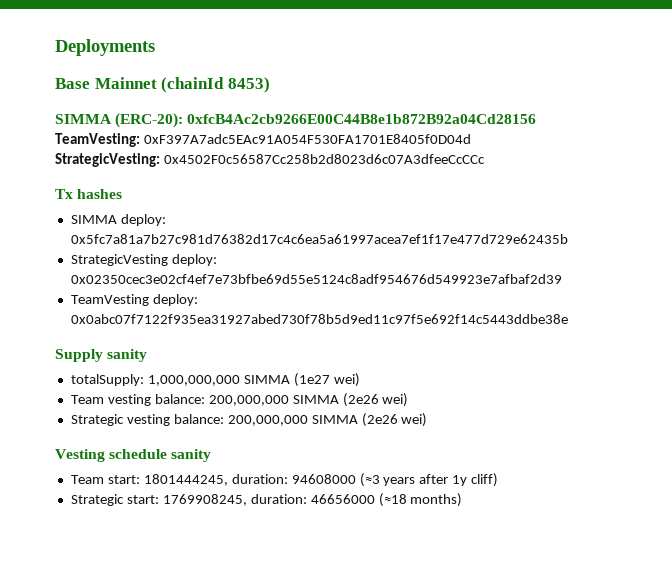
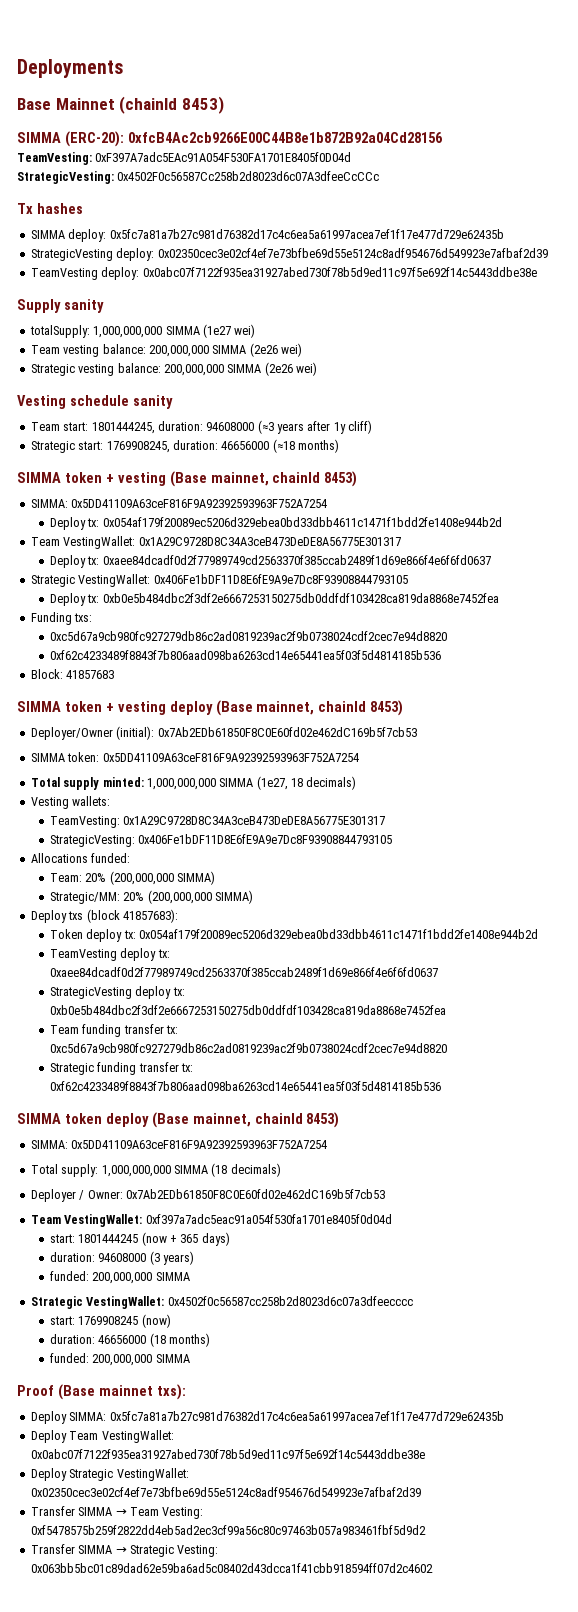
(463, 500) none -> [17,471,358,487] [30,499,328,508] [49,517,502,530] [30,536,401,549] [49,555,491,568] [30,574,408,587] [49,593,499,606] [30,612,93,625] [49,631,447,641] [49,650,441,660] [30,669,115,679] [17,700,404,716] [30,726,417,740] [30,752,359,762] [30,776,357,790] [30,796,111,809] [49,816,386,828] [49,834,393,847] [30,853,131,863] [49,871,216,885] [49,890,254,904] [30,909,178,923] [49,929,539,942] [49,948,170,961] [49,967,438,977] [49,986,185,999] [49,1005,446,1015] [49,1024,179,1037] [49,1043,447,1053] [49,1062,194,1075] [49,1081,441,1091] [17,1112,340,1128] [30,1140,328,1149] [30,1163,281,1177] [30,1189,385,1202] [30,1214,392,1227] [49,1232,230,1246] [49,1251,195,1265] [49,1271,190,1284] [30,1296,413,1309] [49,1314,171,1328] [49,1333,211,1347] [49,1353,190,1366] [17,1384,186,1400] [30,1411,504,1424] [30,1430,174,1443] [30,1449,425,1459] [30,1468,189,1481] [30,1487,421,1497] [30,1506,204,1519] [30,1525,426,1535] [30,1544,219,1557] [30,1563,433,1573] // SIMMA token + vesting (Base mainnet, chainId 8453) // SIMMA: 0x5DD41109A63ceF816F9A92392593963F752A7254 // Deploy tx: 0x054af179f20089ec5206d329ebea0bd33dbb4611c1471f1bdd2fe1408e944b2d // Team VestingWallet: 0x1A29C9728D8C34A3ceB473DeDE8A56775E301317 // Deploy tx: 0xaee84dcadf0d2f77989749cd2563370f385ccab2489f1d69e866f4e6f6fd0637 // Strategic VestingWallet: 0x406Fe1bDF11D8E6fE9A9e7Dc8F93908844793105 // Deploy tx: 0xb0e5b484dbc2f3df2e6667253150275db0ddfdf103428ca819da8868e7452fea // Funding txs: // 0xc5d67a9cb980fc927279db86c2ad0819239ac2f9b0738024cdf2cec7e94d8820 // 0xf62c4233489f8843f7b806aad098ba6263cd14e65441ea5f03f5d4814185b536 // Block: 41857683 // SIMMA token + vesting deploy (Base mainnet, chainId 8453) // Deployer/Owner (initial): 0x7Ab2EDb61850F8C0E60fd02e462dC169b5f7cb53 // SIMMA token: 0x5DD41109A63ceF816F9A92392593963F752A7254 // Total supply minted: 1,000,000,000 SIMMA (1e27, 18 decimals) // Vesting wallets: // TeamVesting: 0x1A29C9728D8C34A3ceB473DeDE8A56775E301317 // StrategicVesting: 0x406Fe1bDF11D8E6fE9A9e7Dc8F93908844793105 // Allocations funded: // Team: 20% (200,000,000 SIMMA) // Strategic/MM: 20% (200,000,000 SIMMA) // Deploy txs (block 41857683): // Token deploy tx: 0x054af179f20089ec5206d329ebea0bd33dbb4611c1471f1bdd2fe1408e944b2d // TeamVesting deploy tx: 0xaee84dcadf0d2f77989749cd2563370f385ccab2489f1d69e866f4e6f6fd0637 // StrategicVesting deploy tx: 0xb0e5b484dbc2f3df2e6667253150275db0ddfdf103428ca819da8868e7452fea // Team funding transfer tx: 0xc5d67a9cb980fc927279db86c2ad0819239ac2f9b0738024cdf2cec7e94d8820 // Strategic funding transfer tx: 0xf62c4233489f8843f7b806aad098ba6263cd14e65441ea5f03f5d4814185b536 // SIMMA token deploy (Base mainnet, chainId 8453) // SIMMA: 0x5DD41109A63ceF816F9A92392593963F752A7254 // Total supply: 1,000,000,000 SIMMA (18 decimals) // Deployer / Owner: 0x7Ab2EDb61850F8C0E60fd02e462dC169b5f7cb53 // Team VestingWallet: 0xf397a7adc5eac91a054f530fa1701e8405f0d04d // start: 1801444245 (now + 365 days) // duration: 94608000 (3 years) // funded: 200,000,000 SIMMA // Strategic VestingWallet: 0x4502f0c56587cc258b2d8023d6c07a3dfeecccc // start: 1769908245 (now) // duration: 46656000 (18 months) // funded: 200,000,000 SIMMA // Proof (Base mainnet txs): // Deploy SIMMA: 0x5fc7a81a7b27c981d76382d17c4c6ea5a61997acea7ef1f17e477d729e62435b // Deploy Team VestingWallet: 0x0abc07f7122f935ea31927abed730f78b5d9ed11c97f5e692f14c5443ddbe38e // Deploy Strategic VestingWallet: 0x02350cec3e02cf4ef7e73bfbe69d55e5124c8adf954676d549923e7afbaf2d39 // Transfer SIMMA → Team Vesting: 0xf5478575b259f2822dd4eb5ad2ec3cf99a56c80c97463b057a983461fbf5d9d2 // Transfer SIMMA → Strategic Vesting: 0x063bb5bc01c89dad62e59ba6ad5c08402d43dcca1f41cbb918594ff07d2c4602

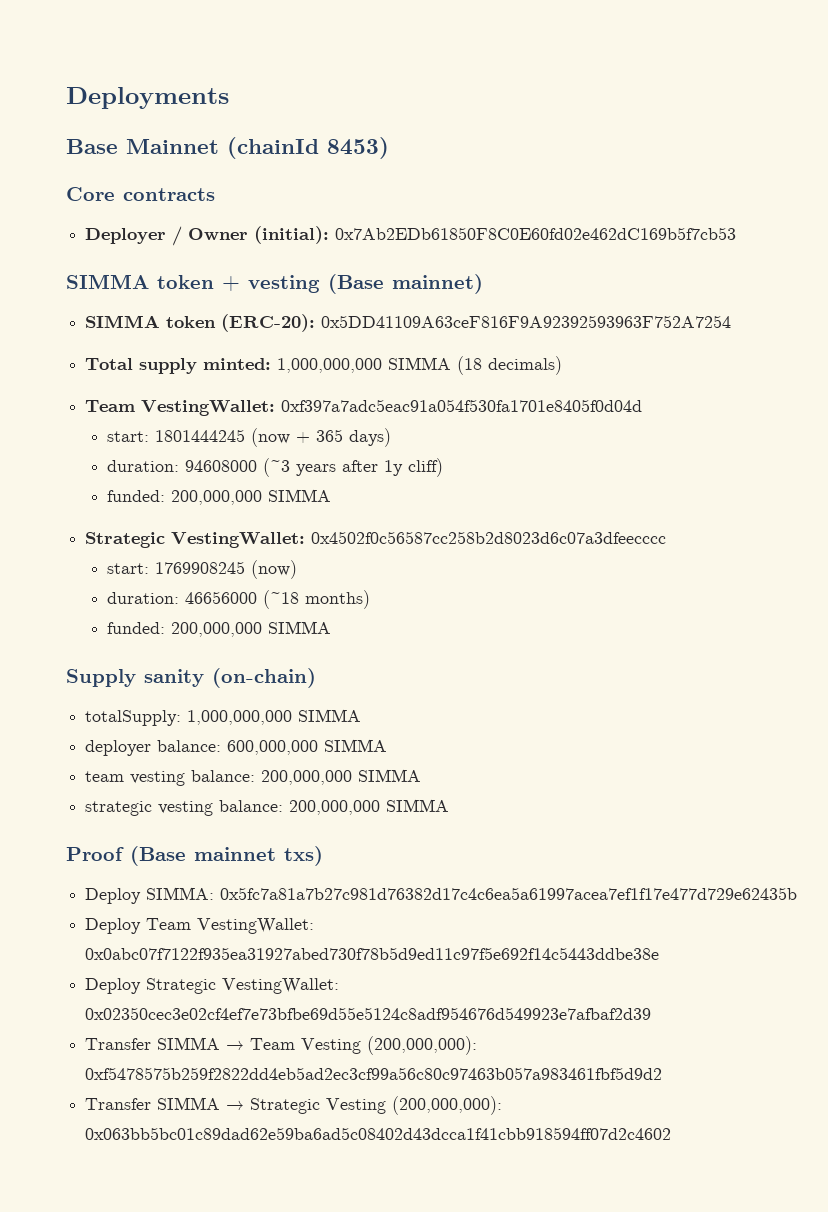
[17,131,443,147] [17,152,352,165] [17,171,380,184] [17,203,83,214] [30,229,504,242] [30,248,548,261] [30,267,537,280] [17,299,104,313] [29,324,256,338] [30,343,302,357] [30,362,317,376] [17,395,173,409] [30,420,373,434] [30,439,339,453] SIMMA (ERC-20): 0xfcB4Ac2cb9266E00C44B8e1b872B92a04Cd28156 // TeamVesting: 0xF397A7adc5EAc91A054F530FA1701E8405f0D04d // StrategicVesting: 0x4502F0c56587Cc258b2d8023d6c07A3dfeeCcCCc // Tx hashes // SIMMA deploy: 0x5fc7a81a7b27c981d76382d17c4c6ea5a61997acea7ef1f17e477d729e62435b // StrategicVesting deploy: 0x02350cec3e02cf4ef7e73bfbe69d55e5124c8adf954676d549923e7afbaf2d39 // TeamVesting deploy: 0x0abc07f7122f935ea31927abed730f78b5d9ed11c97f5e692f14c5443ddbe38e // Supply sanity // totalSupply: 1,000,000,000 SIMMA (1e27 wei) // Team vesting balance: 200,000,000 SIMMA (2e26 wei) // Strategic vesting balance: 200,000,000 SIMMA (2e26 wei) // Vesting schedule sanity // Team start: 1801444245, duration: 94608000 (≈3 years after 1y cliff) // Strategic start: 1769908245, duration: 46656000 (≈18 months) -> [66,187,215,201] [85,226,737,246] Core contracts // Deployer / Owner (initial): 0x7Ab2EDb61850F8C0E60fd02e462dC169b5f7cb53
[210,471,358,487] [30,499,328,508] [49,517,502,530] [30,536,401,549] [49,555,491,568] [30,574,408,587] [49,593,499,606] [30,612,93,625] [49,631,447,641] [49,650,441,660] [30,669,115,679] [17,700,404,716] [30,726,417,740] [30,752,100,762] mainnet, chainId 8453) // SIMMA: 0x5DD41109A63ceF816F9A92392593963F752A7254 // Deploy tx: 0x054af179f20089ec5206d329ebea0bd33dbb4611c1471f1bdd2fe1408e944b2d // Team VestingWallet: 0x1A29C9728D8C34A3ceB473DeDE8A56775E301317 // Deploy tx: 0xaee84dcadf0d2f77989749cd2563370f385ccab2489f1d69e866f4e6f6fd0637 // Strategic VestingWallet: 0x406Fe1bDF11D8E6fE9A9e7Dc8F93908844793105 // Deploy tx: 0xb0e5b484dbc2f3df2e6667253150275db0ddfdf103428ca819da8868e7452fea // Funding txs: // 0xc5d67a9cb980fc927279db86c2ad0819239ac2f9b0738024cdf2cec7e94d8820 // 0xf62c4233489f8843f7b806aad098ba6263cd14e65441ea5f03f5d4814185b536 // Block: 41857683 // SIMMA token + vesting deploy (Base mainnet, chainId 8453) // Deployer/Owner (initial): 0x7Ab2EDb61850F8C0E60fd02e462dC169b5f7cb53 // SIMMA token: -> [392,274,483,294] [85,314,316,332] mainnet) // SIMMA token (ERC-20):
[256,776,357,790] [30,796,111,809] [49,816,386,828] [49,834,393,847] [30,853,131,863] [49,871,216,885] [49,890,254,904] [30,909,178,923] [49,929,539,942] [49,948,170,961] [49,967,438,977] [49,986,185,999] [49,1005,446,1015] [49,1024,179,1037] [49,1043,447,1053] [49,1062,194,1075] [49,1081,441,1091] [17,1112,340,1128] [30,1140,328,1149] [30,1163,281,1177] [30,1189,385,1202] (1e27, 18 decimals) // Vesting wallets: // TeamVesting: 0x1A29C9728D8C34A3ceB473DeDE8A56775E301317 // StrategicVesting: 0x406Fe1bDF11D8E6fE9A9e7Dc8F93908844793105 // Allocations funded: // Team: 20% (200,000,000 SIMMA) // Strategic/MM: 20% (200,000,000 SIMMA) // Deploy txs (block 41857683): // Token deploy tx: 0x054af179f20089ec5206d329ebea0bd33dbb4611c1471f1bdd2fe1408e944b2d // TeamVesting deploy tx: 0xaee84dcadf0d2f77989749cd2563370f385ccab2489f1d69e866f4e6f6fd0637 // StrategicVesting deploy tx: 0xb0e5b484dbc2f3df2e6667253150275db0ddfdf103428ca819da8868e7452fea // Team funding transfer tx: 0xc5d67a9cb980fc927279db86c2ad0819239ac2f9b0738024cdf2cec7e94d8820 // Strategic funding transfer tx: 0xf62c4233489f8843f7b806aad098ba6263cd14e65441ea5f03f5d4814185b536 // SIMMA token deploy (Base mainnet, chainId 8453) // SIMMA: 0x5DD41109A63ceF816F9A92392593963F752A7254 // Total supply: 1,000,000,000 SIMMA (18 decimals) // Deployer / Owner: 0x7Ab2EDb61850F8C0E60fd02e462dC169b5f7cb53 -> [457,356,563,375] (18 decimals)
[149,1251,195,1265] (3 years) -> [263,458,444,477] (~3 years after 1y cliff)
[149,1333,166,1347] (18 -> [263,590,300,609] (~18
(190, 1358) none -> [66,668,316,688] [85,709,362,726] [85,739,388,756] [85,769,422,786] [85,799,450,816] // Supply sanity (on-chain) // totalSupply: 1,000,000,000 SIMMA // deployer balance: 600,000,000 SIMMA // team vesting balance: 200,000,000 SIMMA // strategic vesting balance: 200,000,000 SIMMA
[156,1384,186,1400] txs): -> [284,846,323,866] txs)
[162,1507,204,1519] Vesting: -> [301,1036,478,1055] Vesting (200,000,000):
[177,1545,219,1557] Vesting: -> [326,1096,503,1115] Vesting (200,000,000):

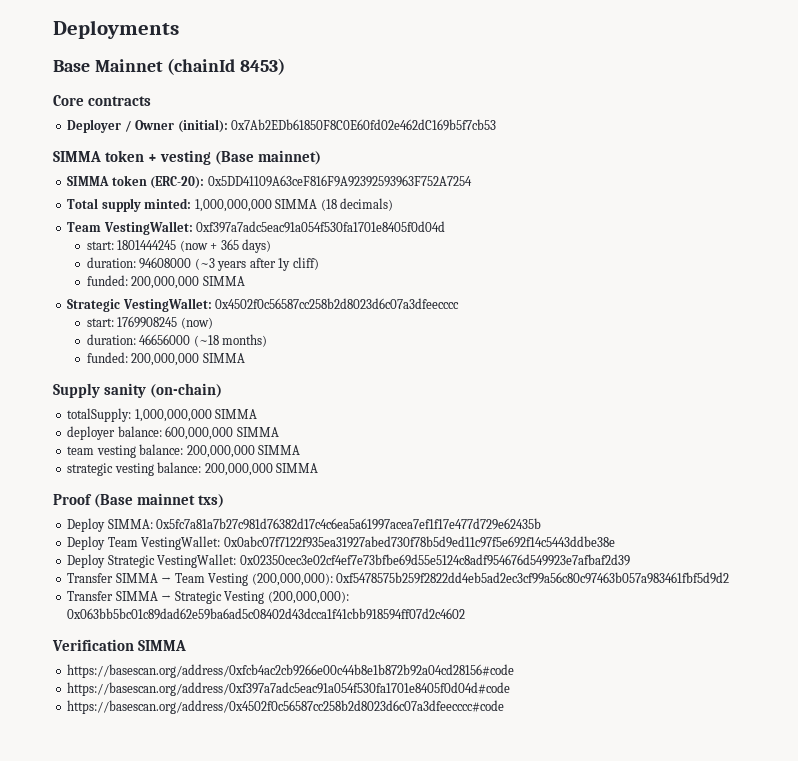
(672, 1133) none -> [52,639,187,651] [67,664,515,678] [67,682,511,696] [67,700,505,714] // Verification SIMMA // https://basescan.org/address/0xfcb4ac2cb9266e00c44b8e1b872b92a04cd28156#code // https://basescan.org/address/0xf397a7adc5eac91a054f530fa1701e8405f0d04d#code // https://basescan.org/address/0x4502f0c56587cc258b2d8023d6c07a3dfeecccc#code

